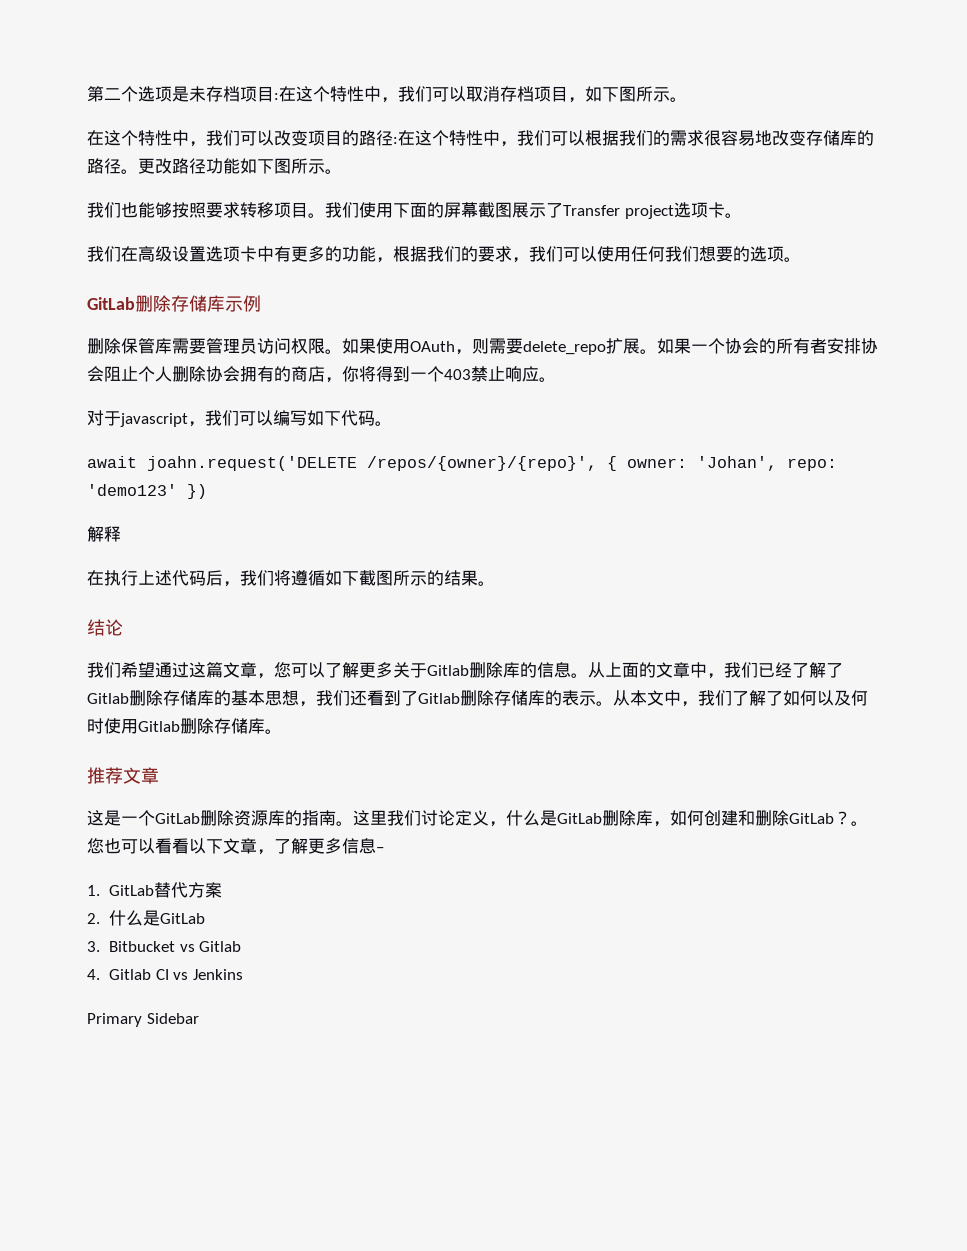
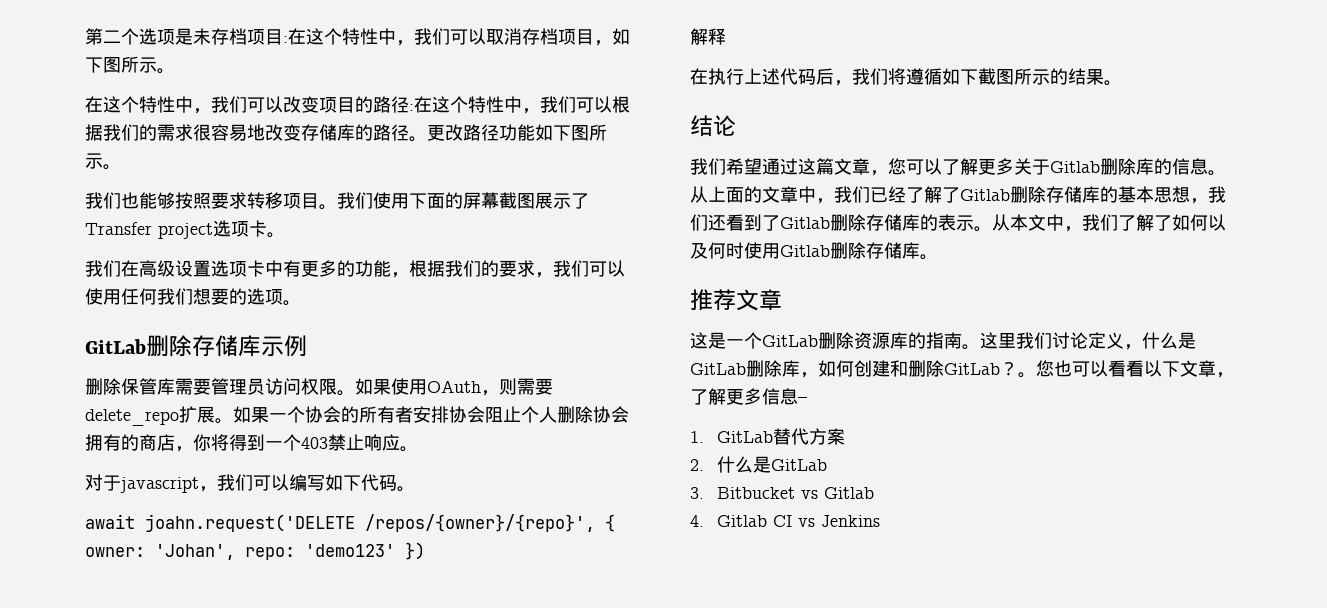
[87,1013,199,1027] // Primary Sidebar -> (881, 521) none

